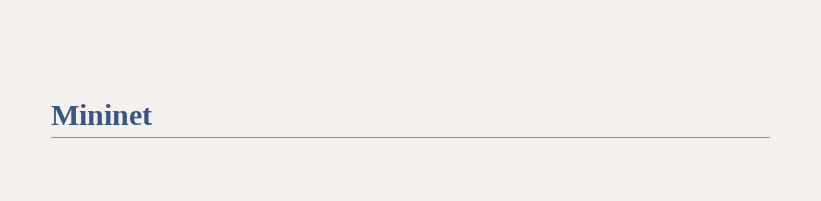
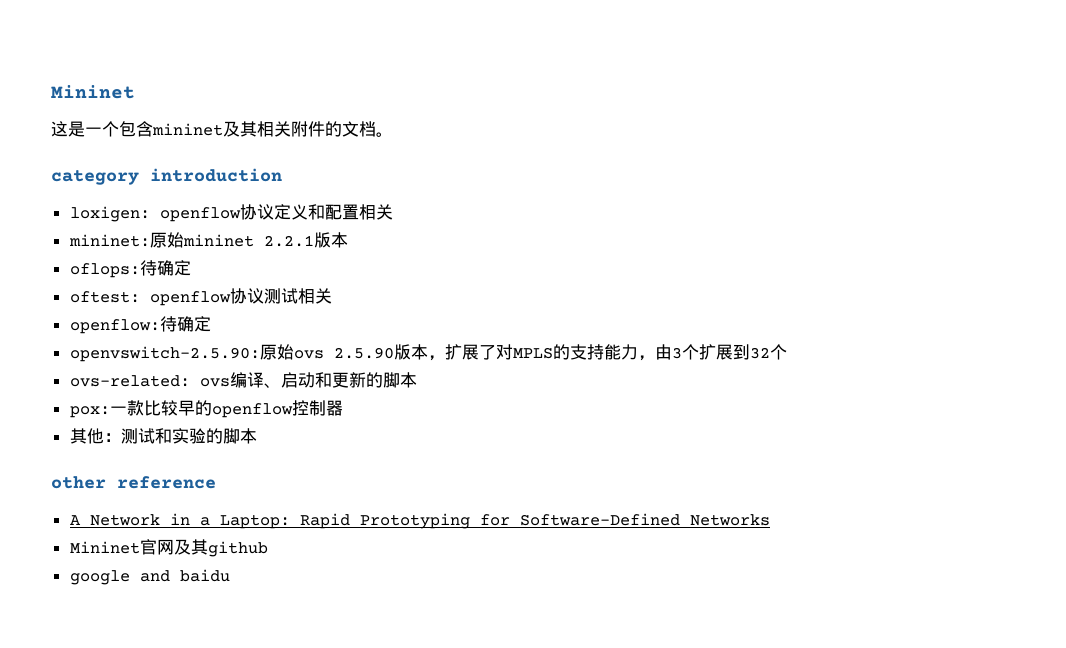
[51,104,152,125] Mininet -> [51,85,135,99] [51,121,393,137] [51,168,282,185] [69,204,393,222] [68,232,348,248] [69,260,191,278] [69,288,332,306] [69,316,211,334] [69,344,787,362] [69,372,417,388] [69,400,343,418] [69,428,257,444] [51,476,216,489] [69,513,770,529] [69,539,268,557] [69,569,230,585] Mininet // 这是一个包含mininet及其相关附件的文档。 // category introduction // loxigen: openflow协议定义和配置相关 // mininet:原始mininet 2.2.1版本 // oflops:待确定 // oftest: openflow协议测试相关 // openflow:待确定 // openvswitch-2.5.90:原始ovs 2.5.90版本，扩展了对MPLS的支持能力，由3个扩展到32个 // ovs-related: ovs编译、启动和更新的脚本 // pox:一款比较早的openflow控制器 // 其他：测试和实验的脚本 // other reference // A Network in a Laptop: Rapid Prototyping for Software-Defined Networks // Mininet官网及其github // google and baidu

